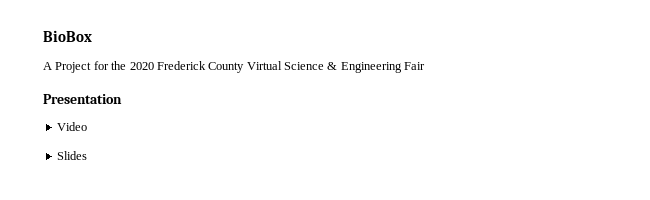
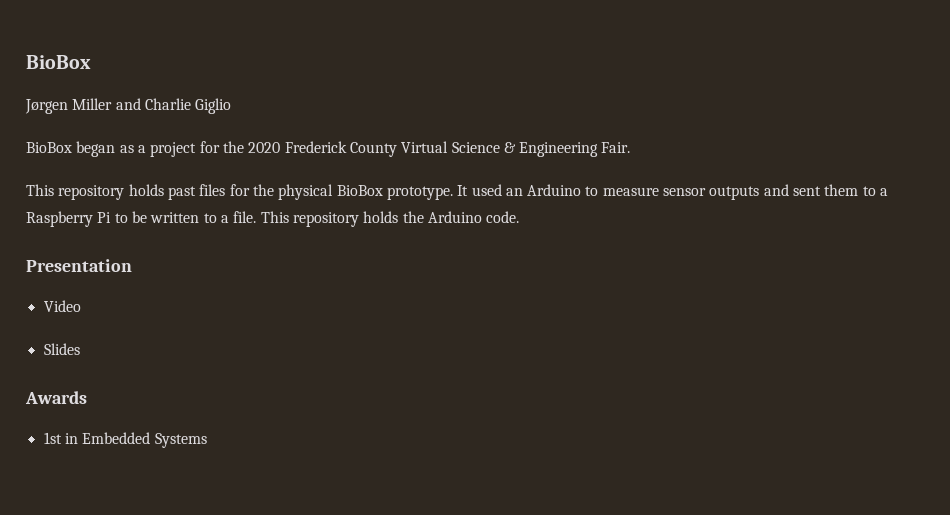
[43,62,92,73] A Project -> [25,98,232,114] [26,141,197,157] Jørgen Miller and Charlie Giglio // BioBox began as a project
[404,62,426,70] [43,94,122,104] [56,122,87,131] [56,151,87,160] Fair // Presentation // Video // Slides -> [601,142,631,153] [26,184,889,200] [26,211,520,227] [26,259,132,272] [43,300,81,312] [43,343,80,355] [25,391,87,404] [43,432,207,448] Fair. // This repository holds past files for the physical BioBox prototype. It used an Arduino to measure sensor outputs and sent them to a Raspberry Pi to be written to a file. This repository holds the Arduino code. // Presentation // Video // Slides // Awards // 1st in Embedded Systems

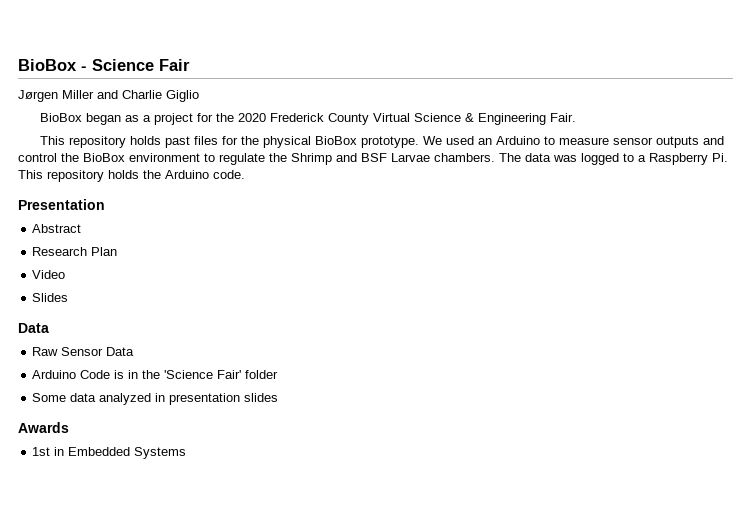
[26,55,91,69] BioBox -> [18,59,190,71] BioBox - Science Fair
[457,185,469,196] It -> [423,136,443,145] We
[793,184,889,196] [26,211,257,227] sent them to a Raspberry Pi to be written to a file. -> [18,153,728,165] control the BioBox environment to regulate the Shrimp and BSF Larvae chambers. The data was logged to a Raspberry Pi.
(132, 265) none -> [32,224,82,233] [32,247,118,256] // Abstract // Research Plan
(80, 349) none -> [18,323,49,333] [32,347,135,356] [32,370,279,379] [32,393,279,405] // Data // Raw Sensor Data // Arduino Code is in the 'Science Fair' folder // Some data analyzed in presentation slides

